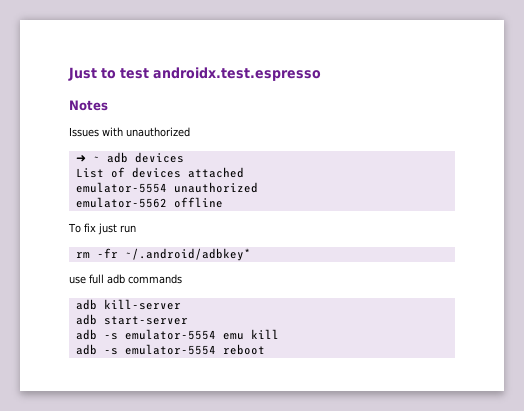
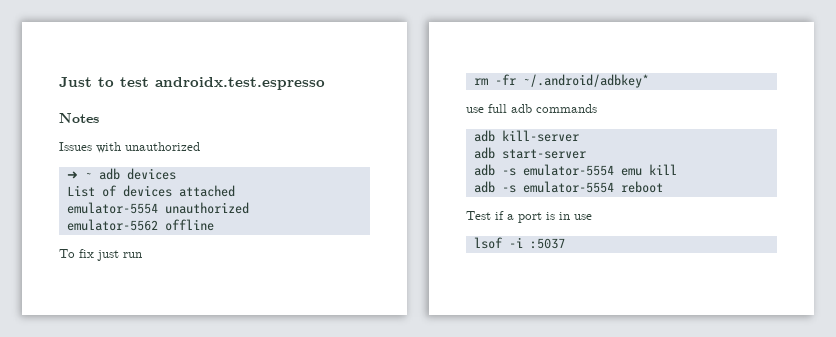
(265, 349) none -> [466,211,592,223] [473,237,565,249] // Test if a port is in use // lsof -i :5037

